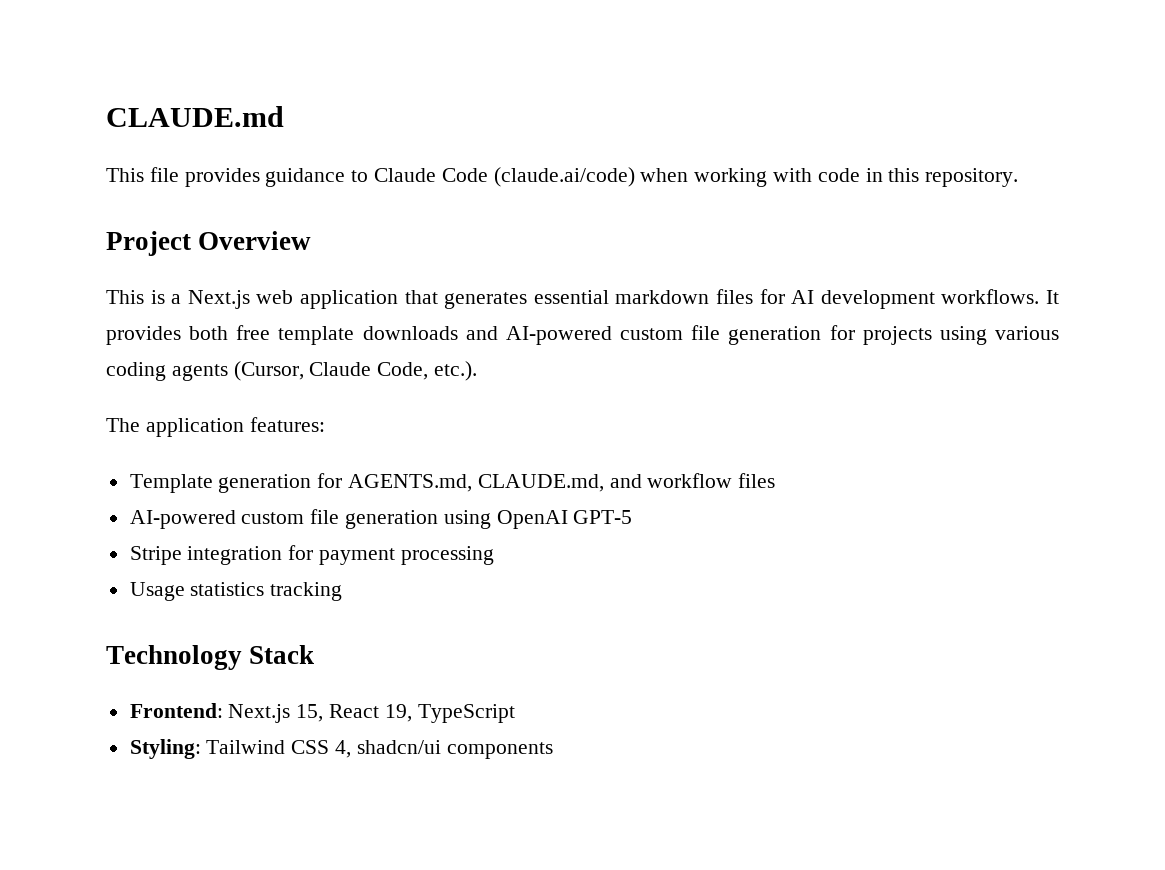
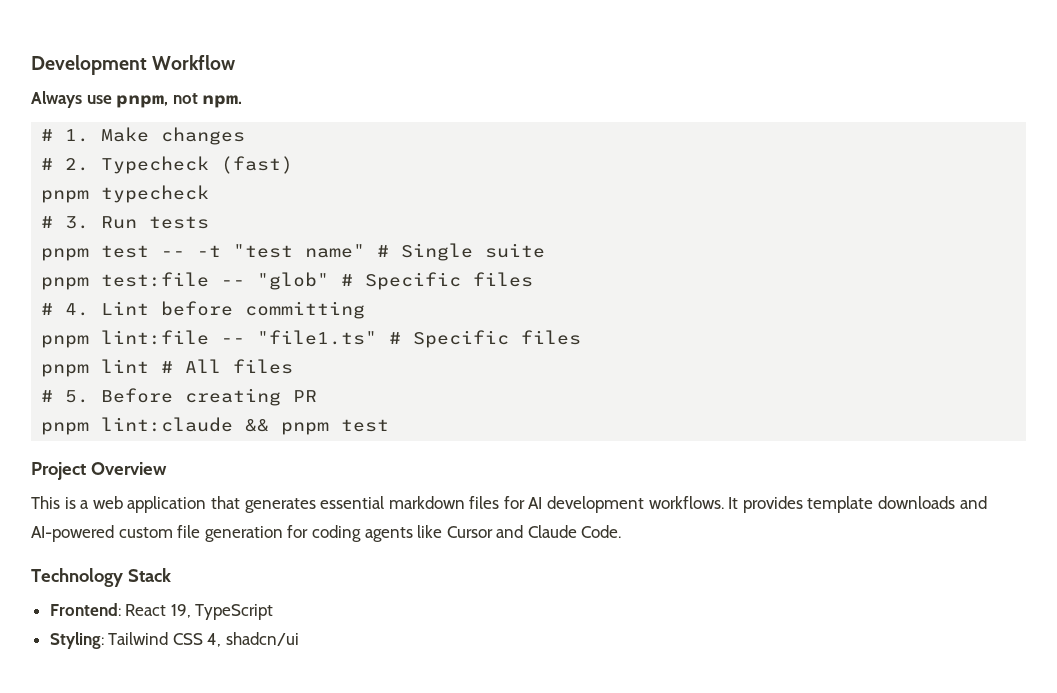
[106,106,284,127] [106,167,1019,187] CLAUDE.md // This file provides guidance to Claude Code (claude.ai/code) when working with code in this repository. -> [31,55,236,75] [31,91,243,108] [41,127,246,145] [41,156,294,174] [41,185,210,203] [41,216,210,229] [41,243,546,261] [41,272,534,290] [41,301,366,319] [41,330,582,348] [41,359,294,377] [41,388,318,406] [41,417,390,435] Development Workflow // Always use pnpm, not npm. // # 1. Make changes // # 2. Typecheck (fast) // pnpm typecheck // # 3. Run tests // pnpm test -- -t "test name" # Single suite // pnpm test:file -- "glob" # Specific files // # 4. Lint before committing // pnpm lint:file -- "file1.ts" # Specific files // pnpm lint # All files // # 5. Before creating PR // pnpm lint:claude && pnpm test
[187,290,250,309] Next.js -> (90, 504) none
[189,325,271,340] both free -> (803, 504) none
[862,326,1059,345] [106,361,478,381] [106,417,325,437] [129,473,776,493] [129,509,633,529] [129,545,494,565] [129,582,343,601] projects using various coding agents (Cursor, Claude Code, etc.). // The application features: // Template generation for AGENTS.md, CLAUDE.md, and workflow files // AI-powered custom file generation using OpenAI GPT-5 // Stripe integration for payment processing // Usage statistics tracking -> [311,525,622,542] coding agents like Cursor and Claude Code.
[228,704,324,723] Next.js 15, -> (121, 609) none
[446,742,553,759] components -> (300, 639) none

